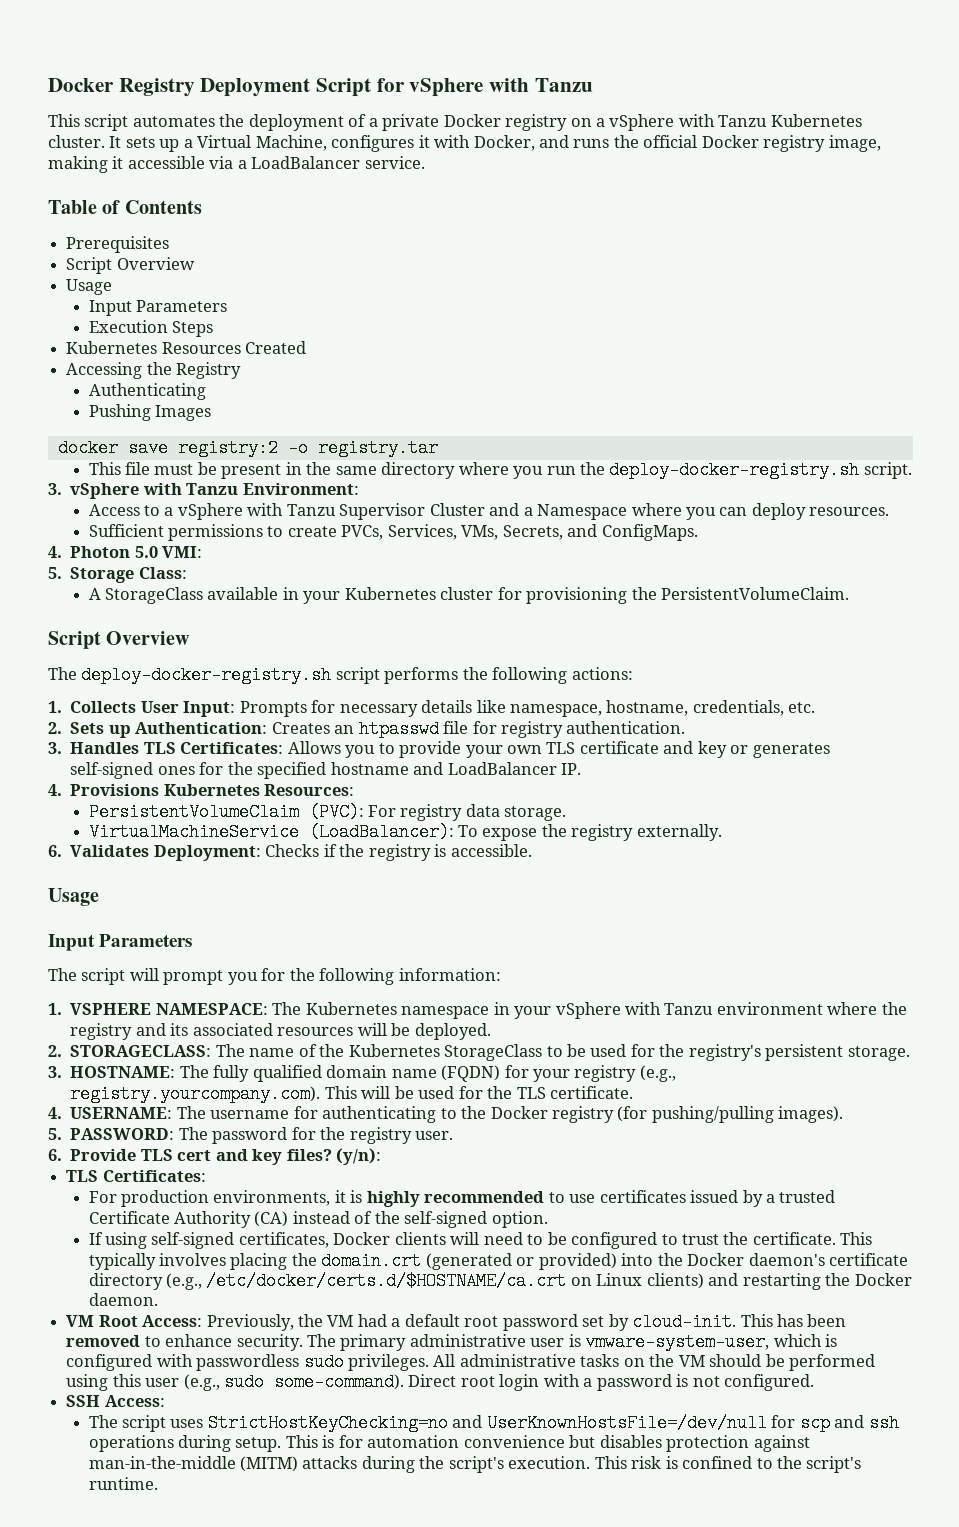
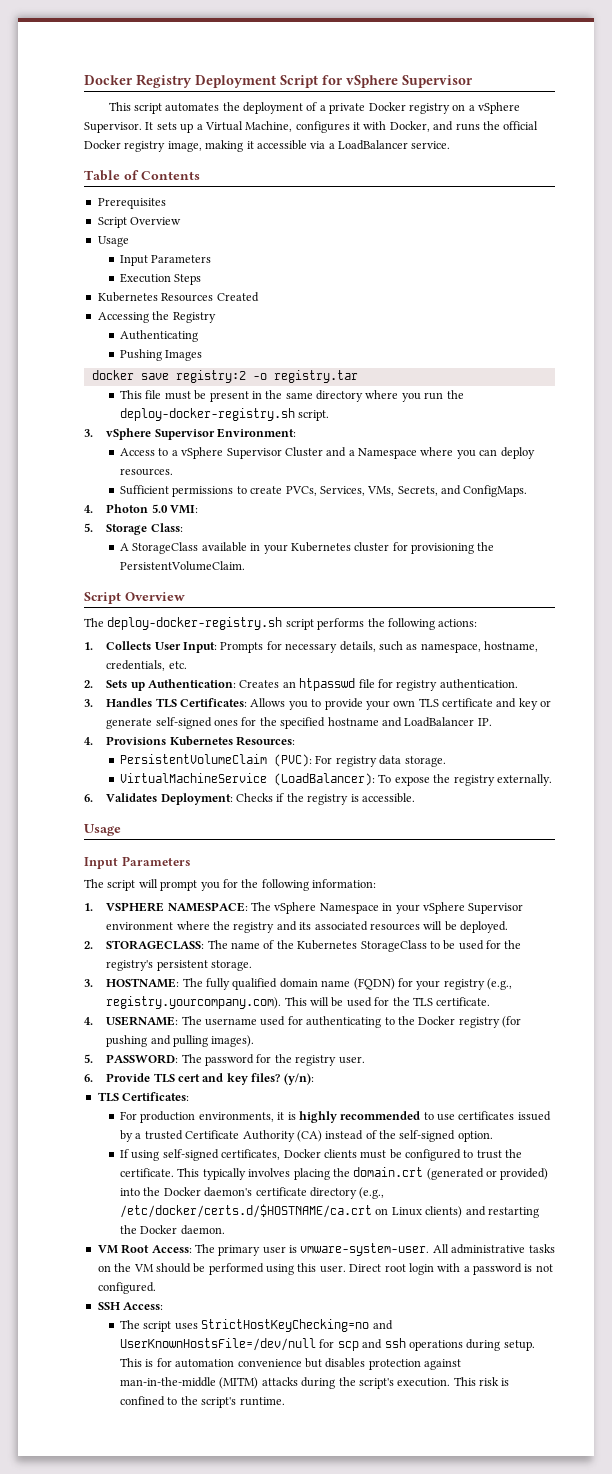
[489,78,593,92] with Tanzu -> [402,75,473,88] Supervisor
[678,114,862,127] [48,135,105,148] with Tanzu Kubernetes cluster. -> [84,122,142,133] Supervisor.
[142,483,239,495] with Tanzu -> [154,429,215,440] Supervisor
[247,503,336,516] with Tanzu -> (224, 453) none
[421,700,506,713] details like -> [339,641,418,652] details, such as
[752,743,830,758] generates -> [106,718,153,729] generate
[305,1002,490,1019] Kubernetes namespace -> [274,902,379,914] vSphere Namespace
[624,1002,714,1015] with Tanzu -> [468,903,524,914] Supervisor
(290, 1114) none -> [260,1016,286,1026] used
[651,1106,774,1123] pushing/pulling -> [106,1035,209,1047] pushing and pulling
[450,1232,544,1245] will need to -> [360,1150,387,1159] must
[206,1313,847,1331] [66,1334,303,1351] Previously, the VM had a default root password set by cloud-init. This has been removed to enhance security. -> (192, 1249) none
[409,1334,526,1347] administrative -> (261, 1250) none
[585,1333,838,1351] [66,1353,429,1371] vmware-system-user, which is configured with passwordless sudo privileges. -> [300,1243,430,1256] vmware-system-user.
[145,1373,404,1391] user (e.g., sudo some-command). -> [319,1265,346,1273] user.

